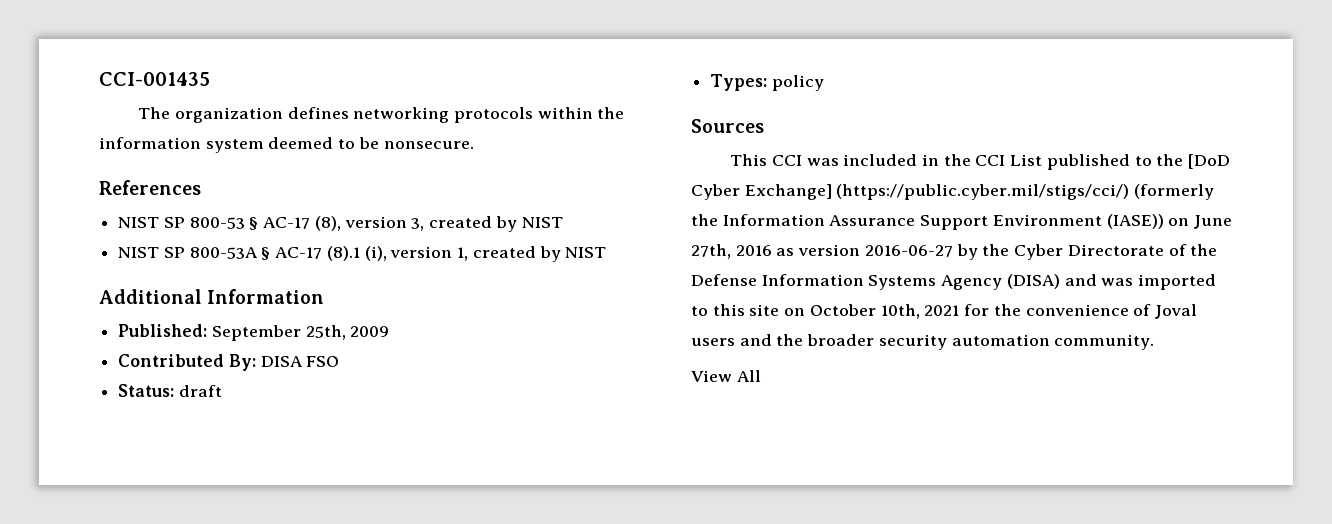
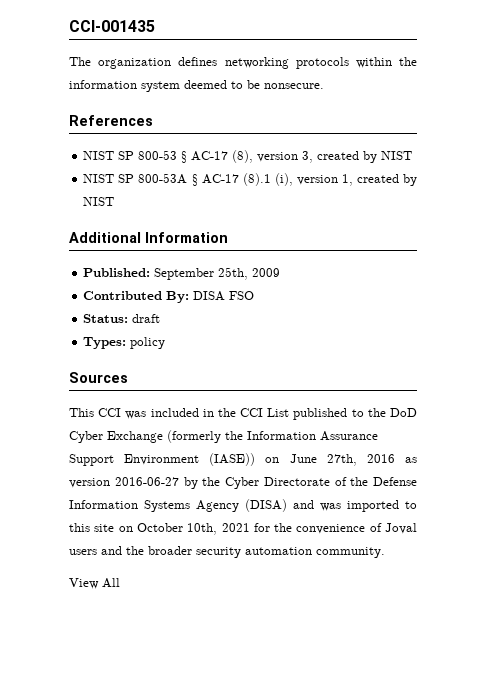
[1188,154,1231,169] [691,184,1130,200] [DoD Cyber Exchange] (https://public.cyber.mil/stigs/cci/) -> [390,408,418,417] [69,431,163,443] DoD Cyber Exchange

